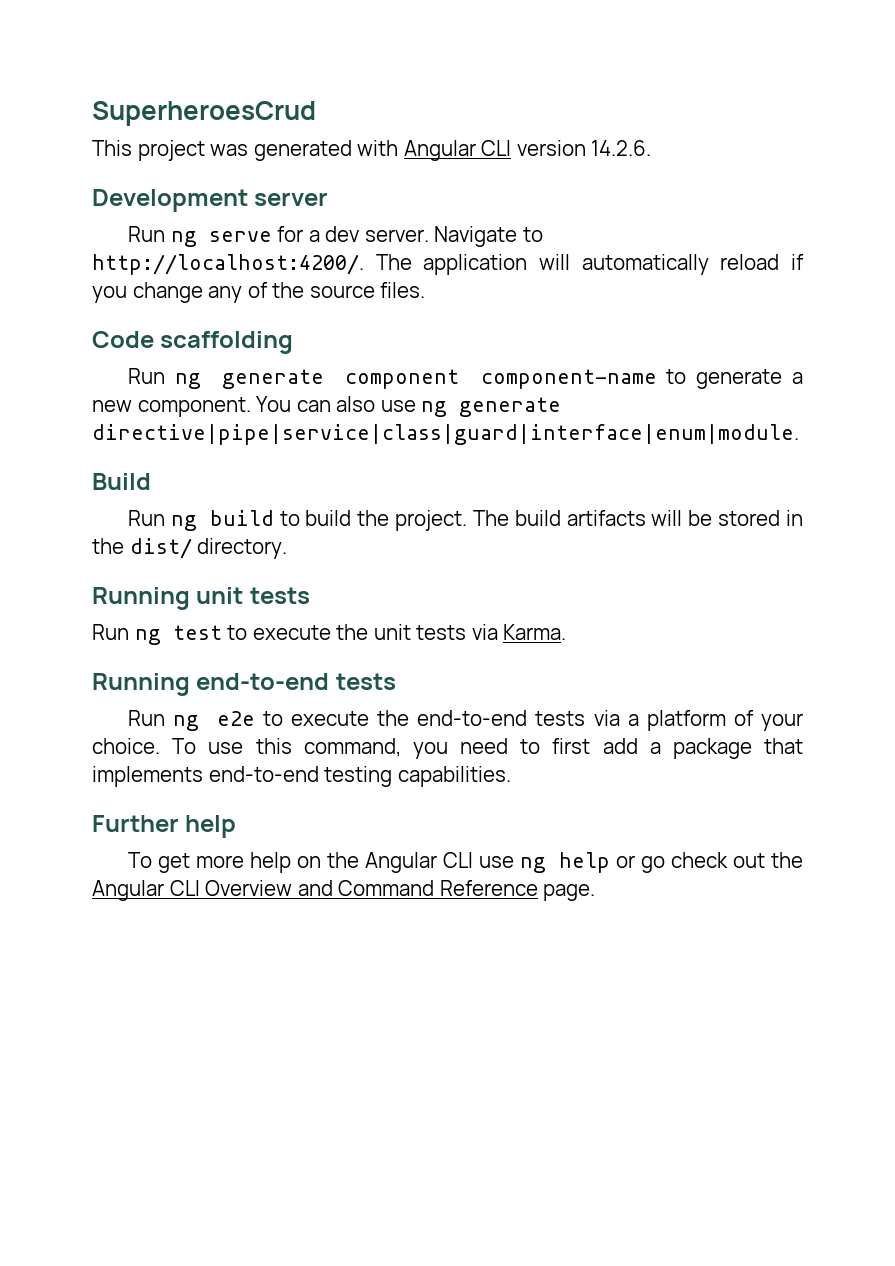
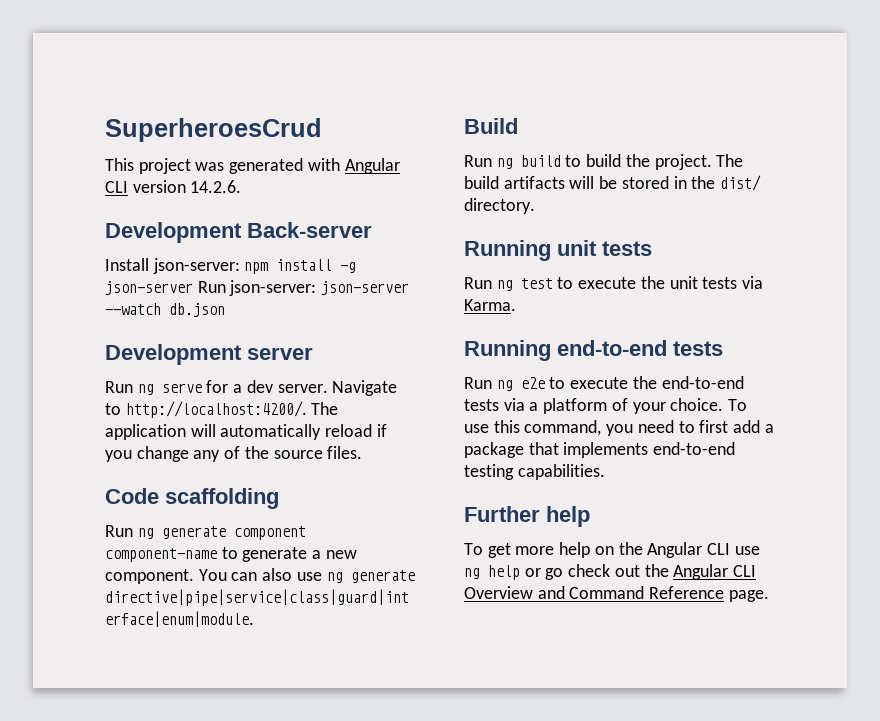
(652, 148) none -> [105,222,372,243] [105,258,357,274] [105,280,410,296] [105,303,225,317] // Development Back-server // Install json-server: npm install -g json-server Run json-server: json-server --watch db.json

